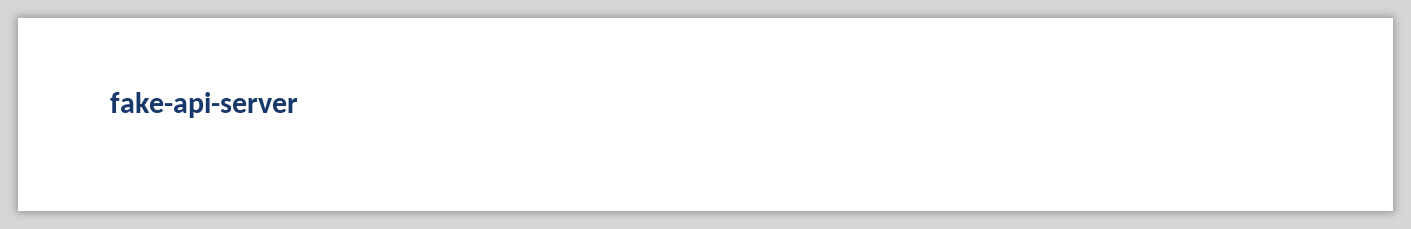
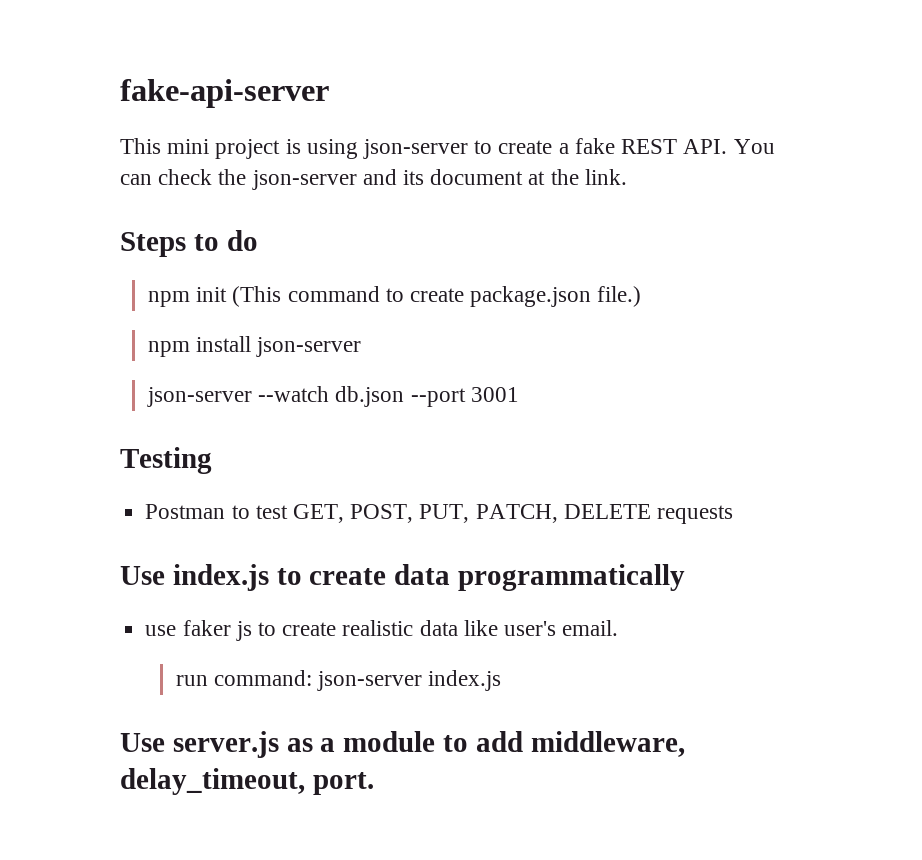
(298, 105) none -> [120,138,775,159] [120,169,627,190] [120,230,258,257] [147,286,642,307] [147,336,362,357] [146,386,519,407] [120,447,212,474] [145,504,733,524] [120,564,686,591] [145,620,619,641] [175,670,502,691] [120,731,685,758] [120,768,374,795] // This mini project is using json-server to create a fake REST API. You can check the json-server and its document at the link. // Steps to do // npm init (This command to create package.json file.) // npm install json-server // json-server --watch db.json --port 3001 // Testing // Postman to test GET, POST, PUT, PATCH, DELETE requests // Use index.js to create data programmatically // use faker js to create realistic data like user's email. // run command: json-server index.js // Use server.js as a module to add middleware, delay_timeout, port.

